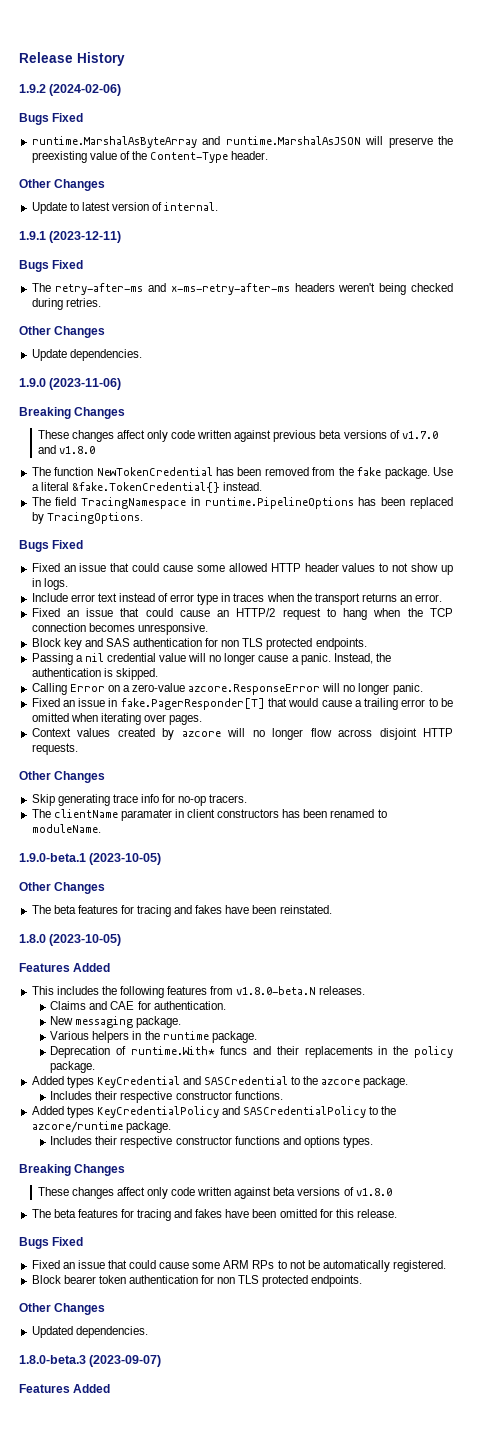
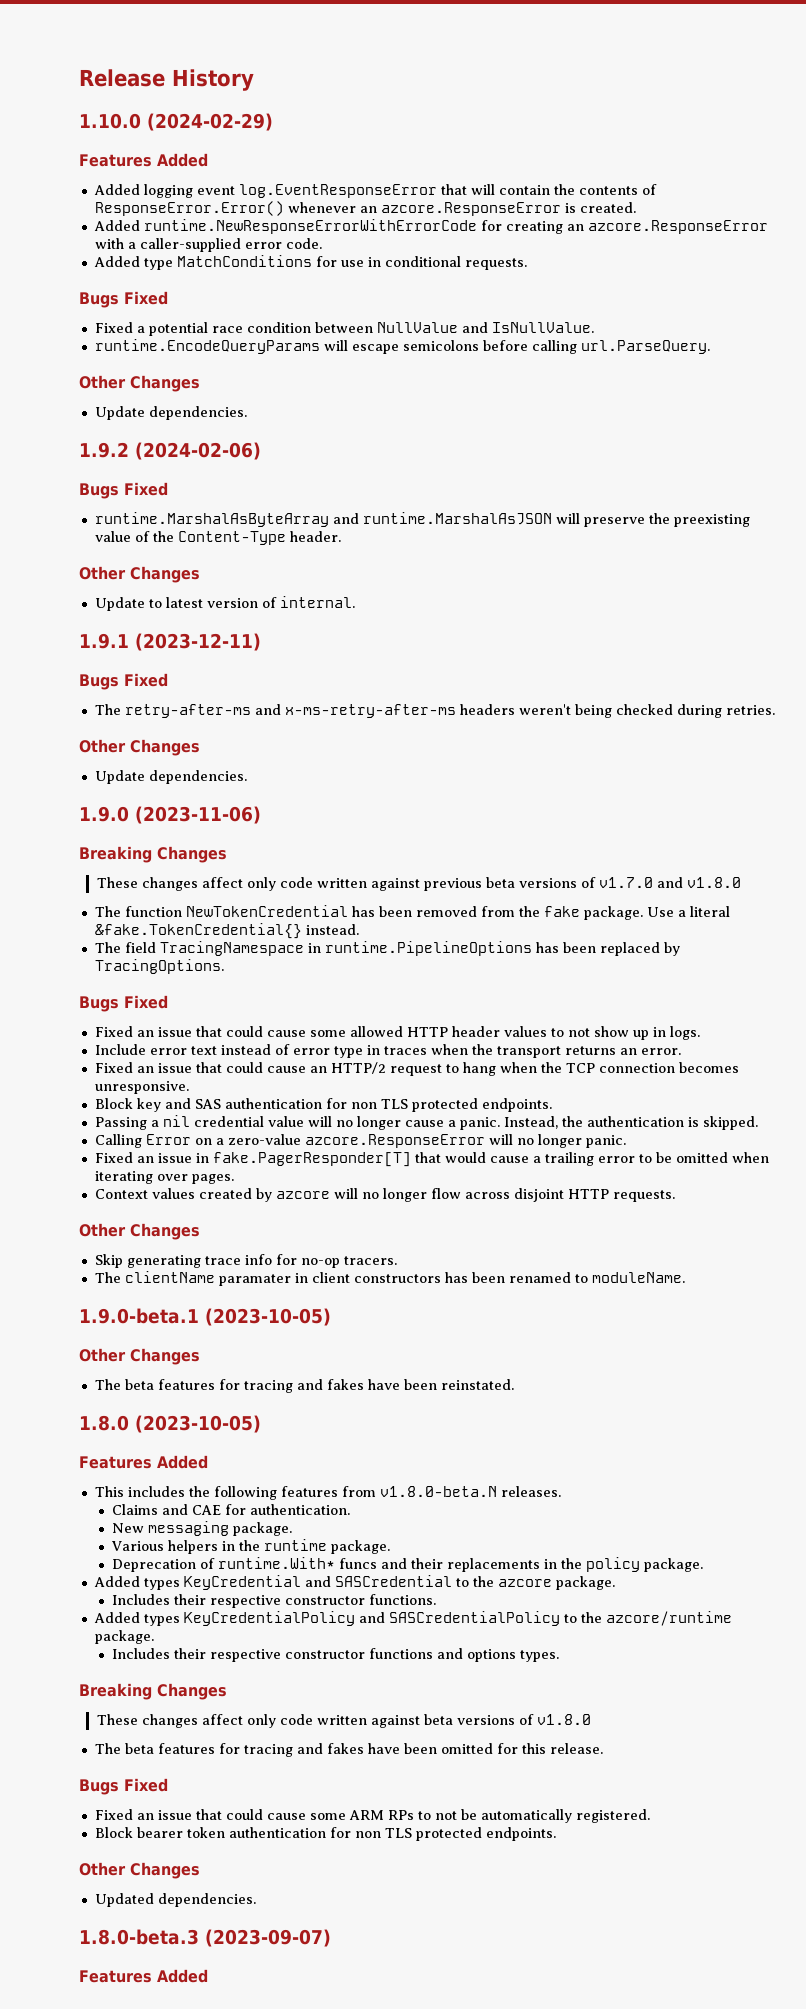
(125, 59) none -> [79,113,273,131] [79,153,208,167] [93,184,657,198] [94,201,636,216] [93,219,768,234] [94,238,322,252] [93,255,527,270] [79,291,168,308] [94,322,594,336] [94,339,710,354] [79,375,200,392] [94,406,247,420] // 1.10.0 (2024-02-29) // Features Added // Added logging event log.EventResponseError that will contain the contents of ResponseError.Error() whenever an azcore.ResponseError is created. // Added runtime.NewResponseErrorWithErrorCode for creating an azcore.ResponseError with a caller-supplied error code. // Added type MatchConditions for use in conditional requests. // Bugs Fixed // Fixed a potential race condition between NullValue and IsNullValue. // runtime.EncodeQueryParams will escape semicolons before calling url.ParseQuery. // Other Changes // Update dependencies.

